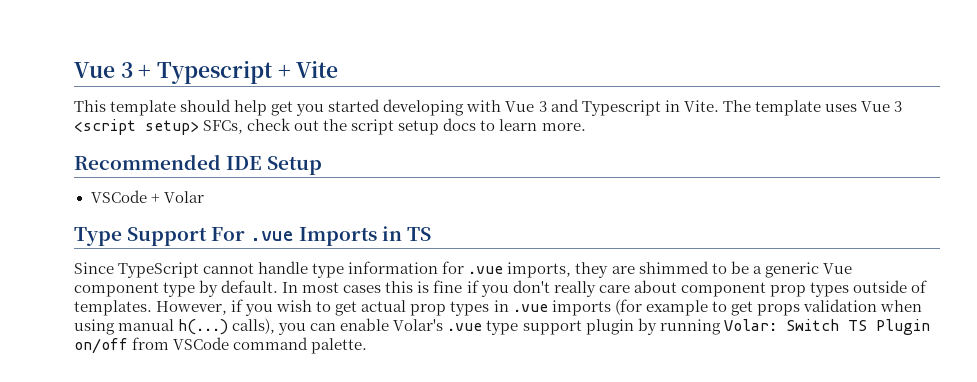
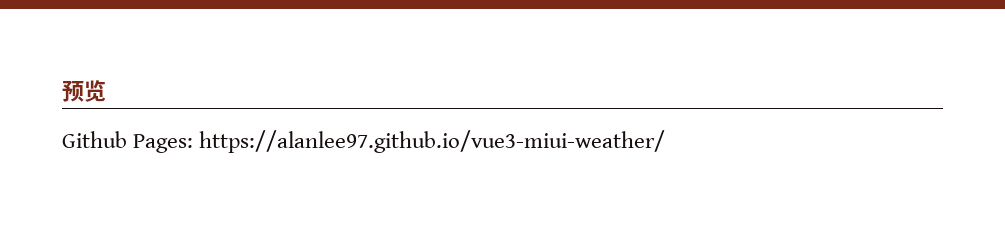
[74,60,339,84] [74,99,902,116] [74,118,586,135] [74,154,323,175] [90,190,204,203] [74,226,431,246] [74,261,852,278] [74,280,927,297] [74,299,922,316] [74,318,930,335] [74,337,368,354] Vue 3 + Typescript + Vite // This template should help get you started developing with Vue 3 and Typescript in Vite. The template uses Vue 3 <script setup> SFCs, check out the script setup docs to learn more. // Recommended IDE Setup // VSCode + Volar // Type Support For .vue Imports in TS // Since TypeScript cannot handle type information for .vue imports, they are shimmed to be a generic Vue component type by default. In most cases this is fine if you don't really care about component prop types outside of templates. However, if you wish to get actual prop types in .vue imports (for example to get props validation when using manual h(...) calls), you can enable Volar's .vue type support plugin by running Volar: Switch TS Plugin on/off from VSCode command palette. -> [62,80,106,102] [62,130,666,153] 预览 // Github Pages: https://alanlee97.github.io/vue3-miui-weather/

